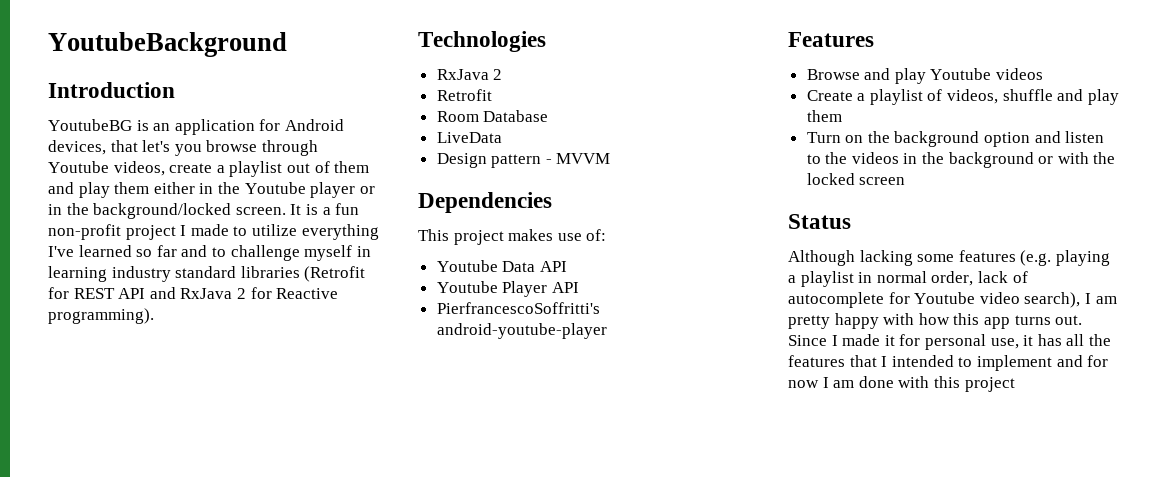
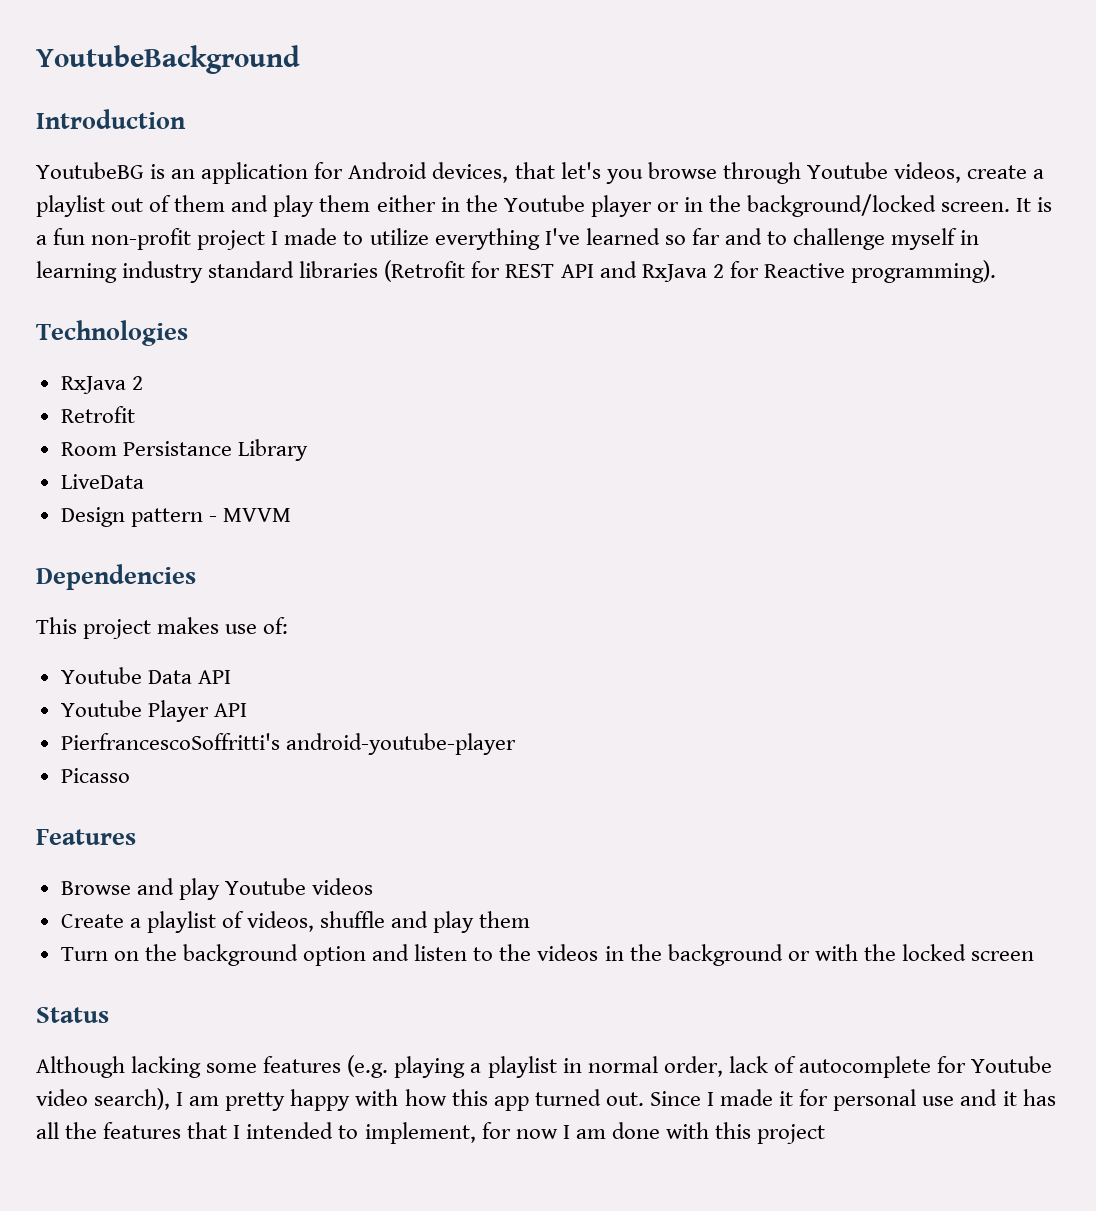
[483,110,549,122] Database -> [122,439,308,461] Persistance Library
(607, 331) none -> [60,768,130,783] // Picasso
[1014,315,1051,325] turns -> [534,1089,601,1106] turned
[990,338,1019,349] use, -> [922,1089,998,1106] use and
[976,355,1083,371] implement and -> [364,1122,476,1144] implement,

